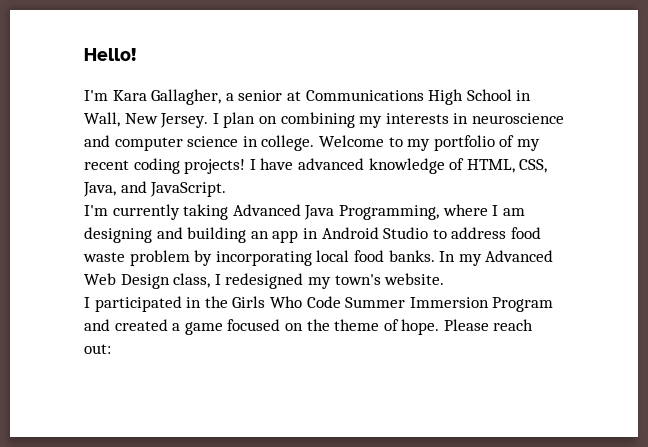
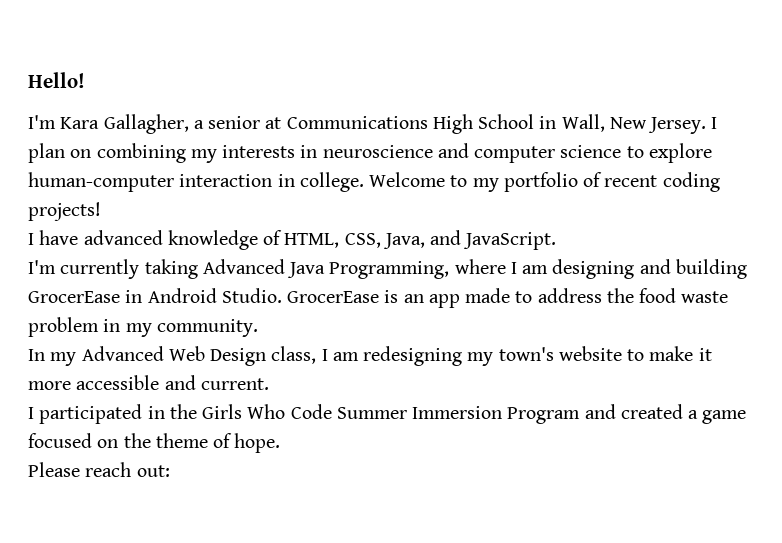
(239, 141) none -> [626,143,712,163] [28,172,273,192] to explore human-computer interaction
[516,139,540,151] my -> (603, 179) none
(246, 166) none -> (101, 211) //
[250,227,429,243] an app in Android Studio -> [28,288,511,308] GrocerEase in Android Studio. GrocerEase is an app made
(507, 233) none -> [606,288,634,303] the
[194,250,435,266] by incorporating local food banks. -> [103,319,258,337] in my community. //
[225,273,445,289] redesigned my town's website. -> [332,346,712,366] [28,375,269,390] am redesigning my town's website to make it more accessible and current.
(440, 327) none -> (281, 443) //

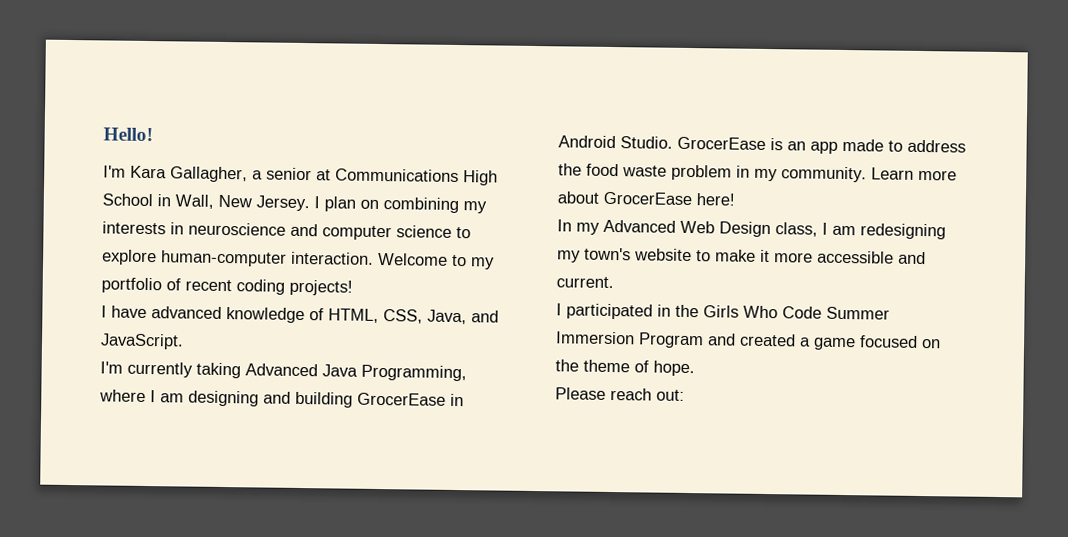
[179,172,364,192] interaction in college. -> [291,251,374,265] interaction.
(258, 328) none -> [871,167,957,181] [557,191,735,206] Learn more about GrocerEase here!

